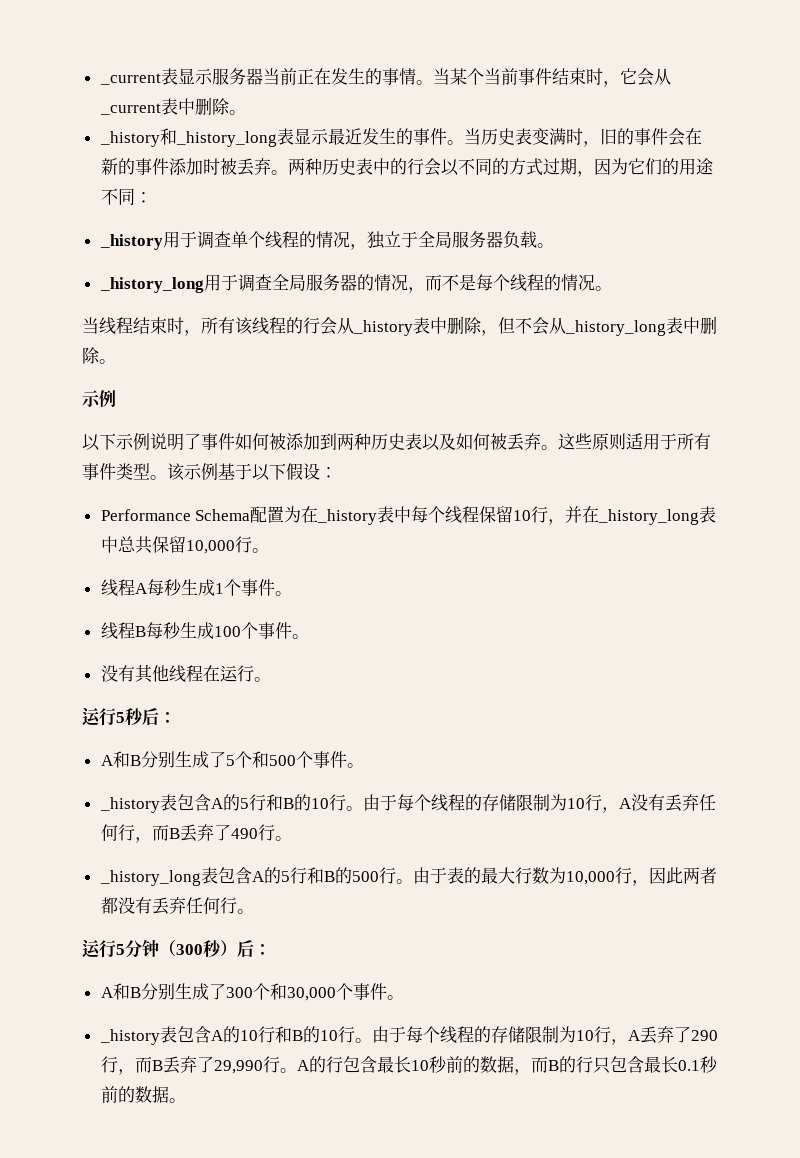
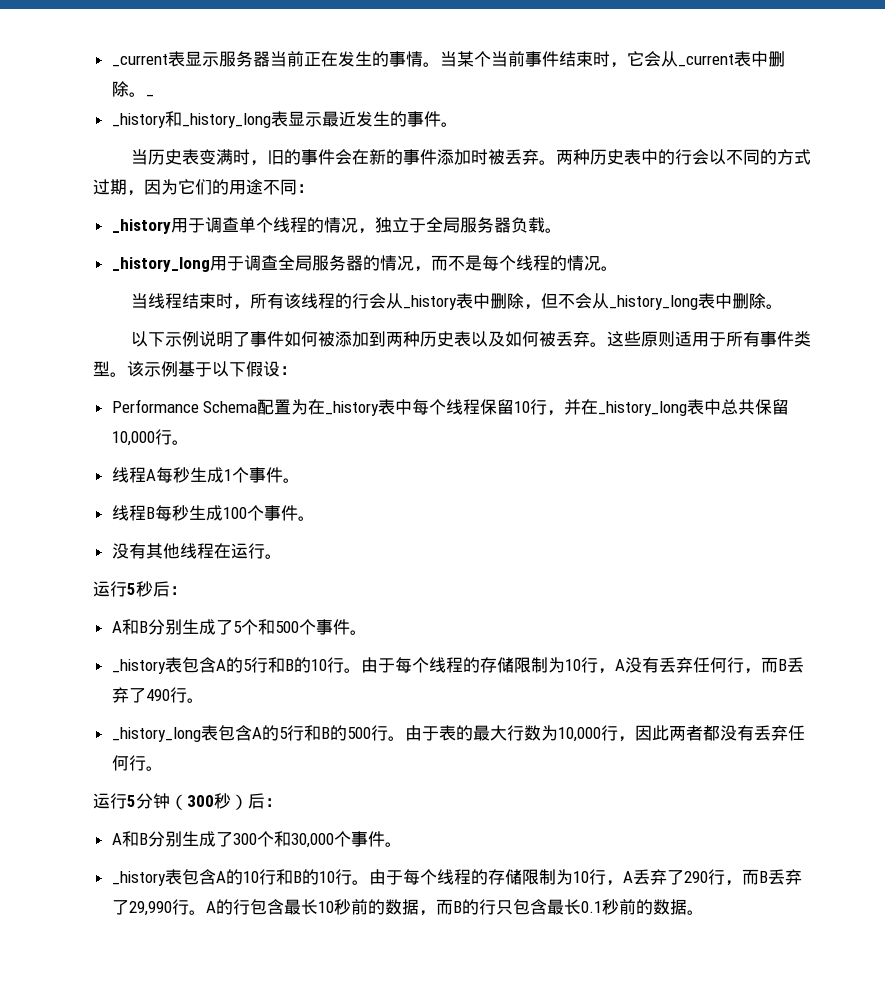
(246, 112) none -> [145,94,154,97] _
(464, 142) none -> (458, 124) //
[82,390,116,407] // 示例 -> (784, 306) none

